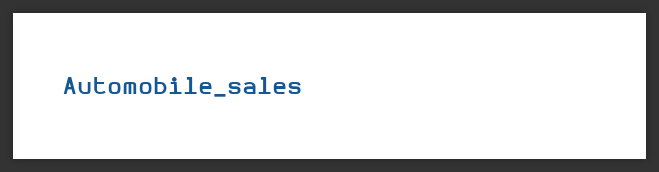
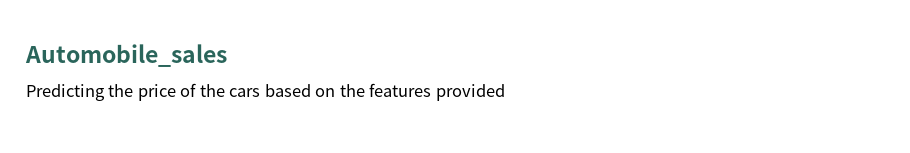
(302, 87) none -> [26,83,505,101] // Predicting the price of the cars based on the features provided

